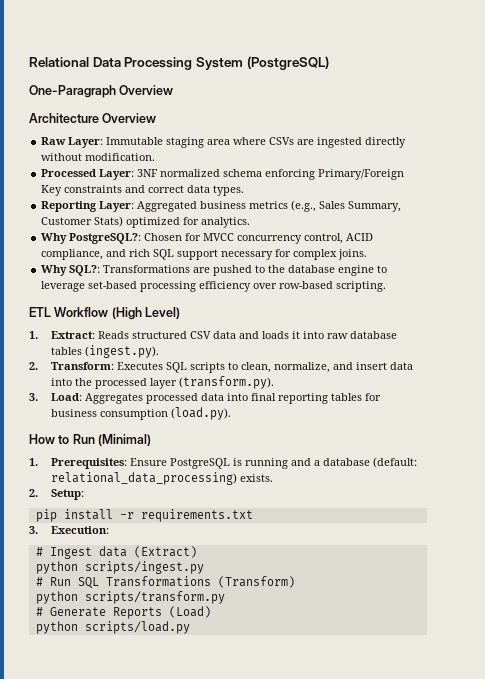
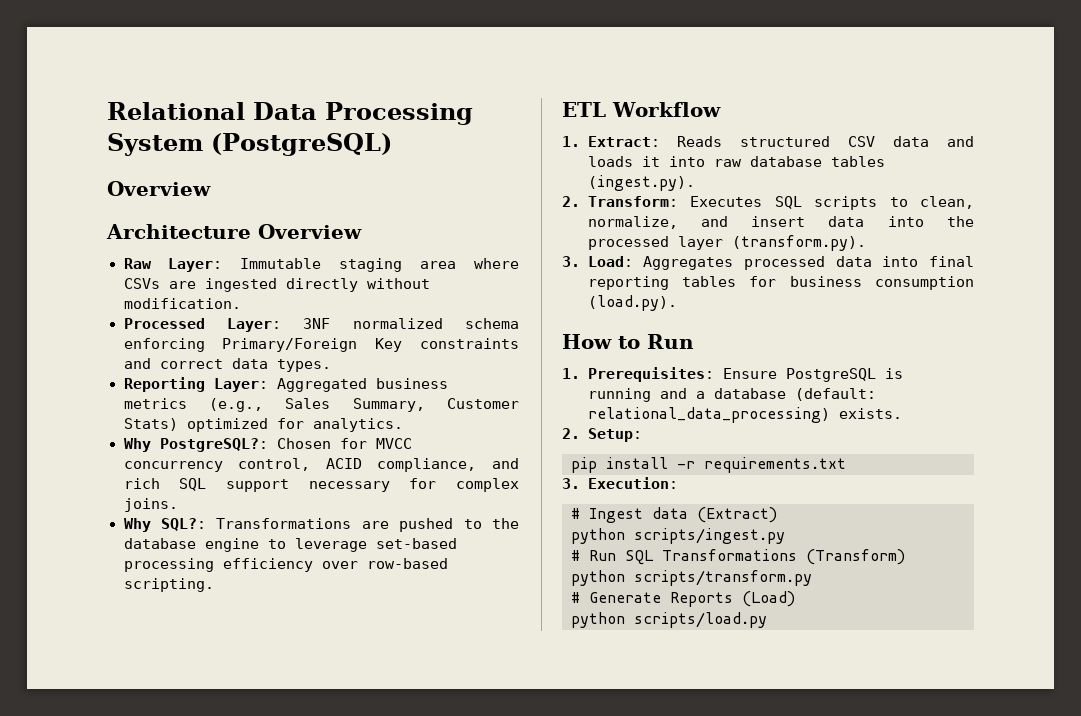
[29,85,116,98] One-Paragraph -> (392, 144) none
[111,307,181,320] (High Level) -> (721, 109) none
[98,434,152,446] (Minimal) -> (694, 341) none

